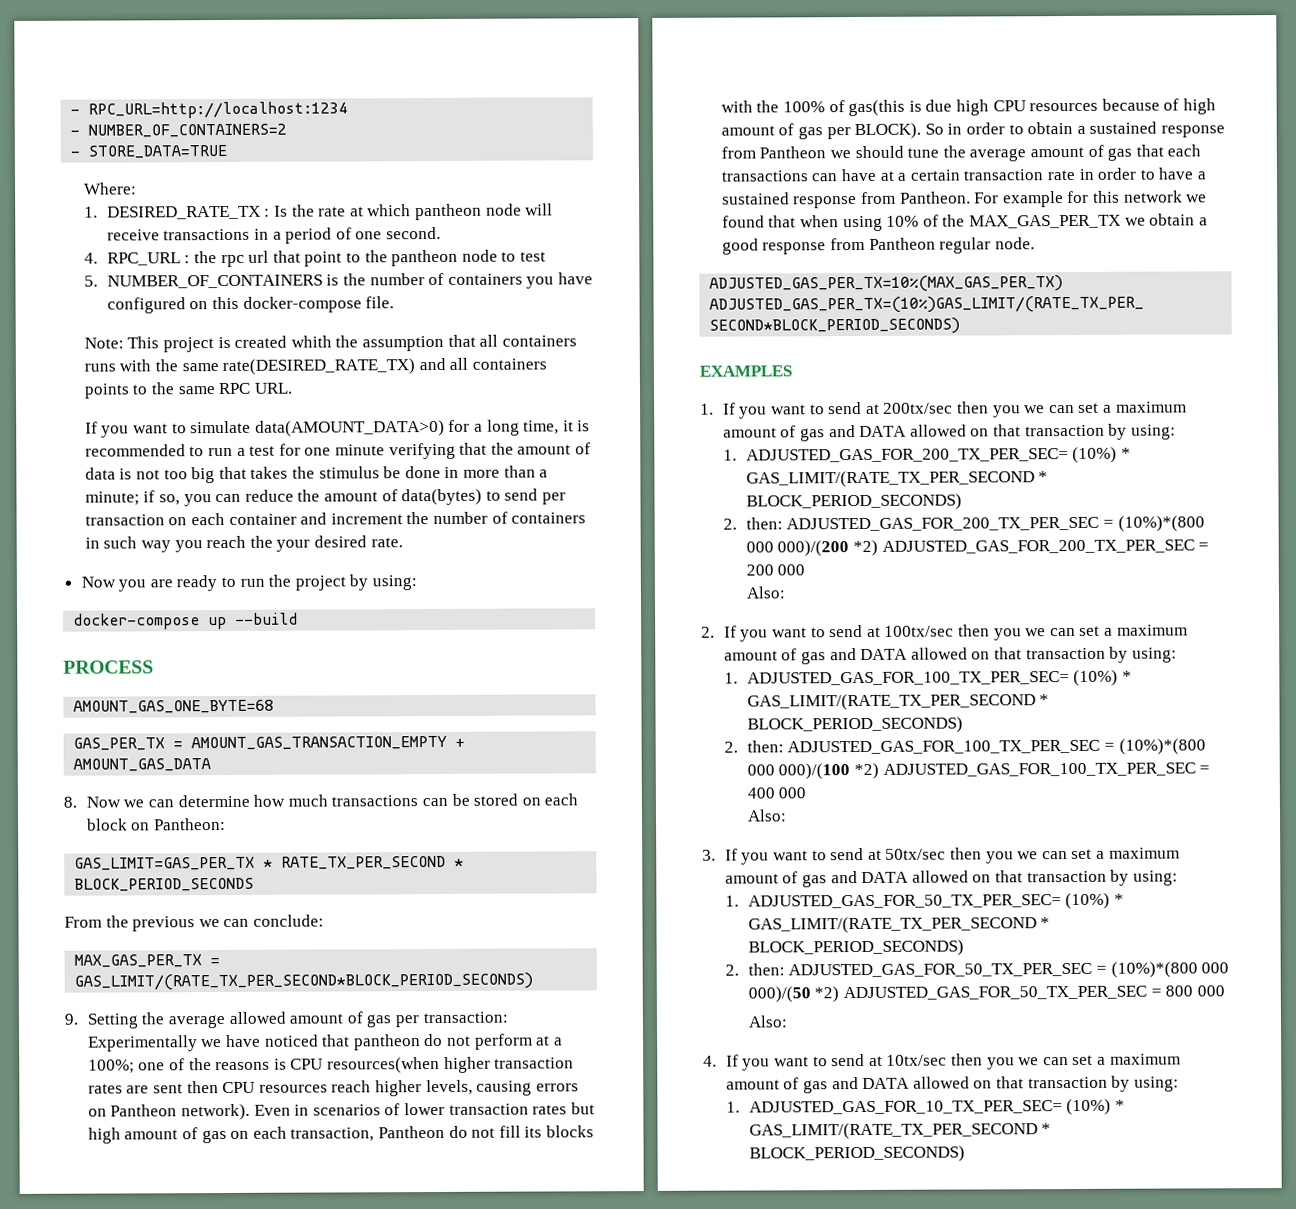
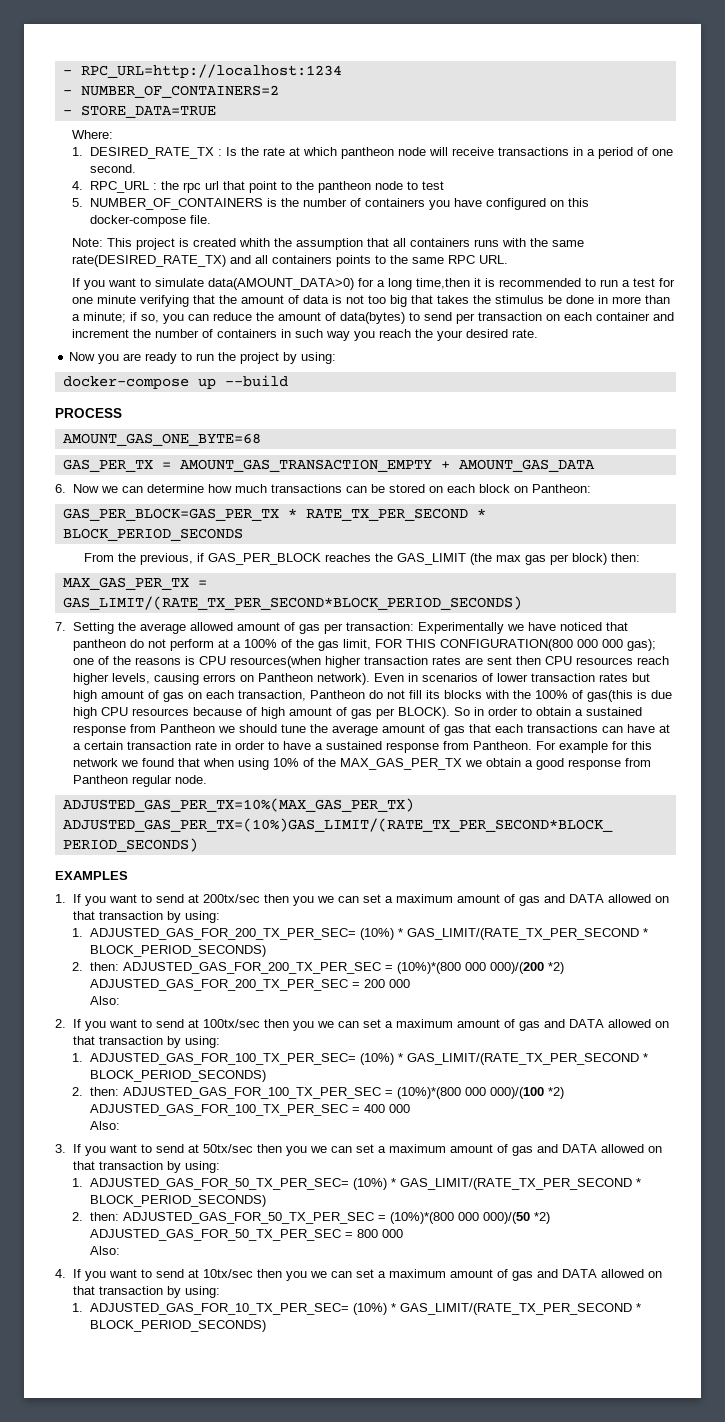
[523,420,560,435] time, -> [416,278,471,289] time,then
[63,796,77,808] 8. -> [55,484,66,493] 6.
[74,856,256,871] GAS_LIMIT=GAS_PER_TX -> [62,508,279,521] GAS_PER_BLOCK=GAS_PER_TX
[132,914,324,932] previous we can conclude: -> [140,553,641,565] previous, if GAS_PER_BLOCK reaches the GAS_LIMIT (the max gas per block) then:
[64,1013,78,1025] 9. -> [55,622,66,631] 7.
[87,1059,135,1074] 100%; -> [243,639,656,651] 100% of the gas limit, FOR THIS CONFIGURATION(800 000 000 gas);

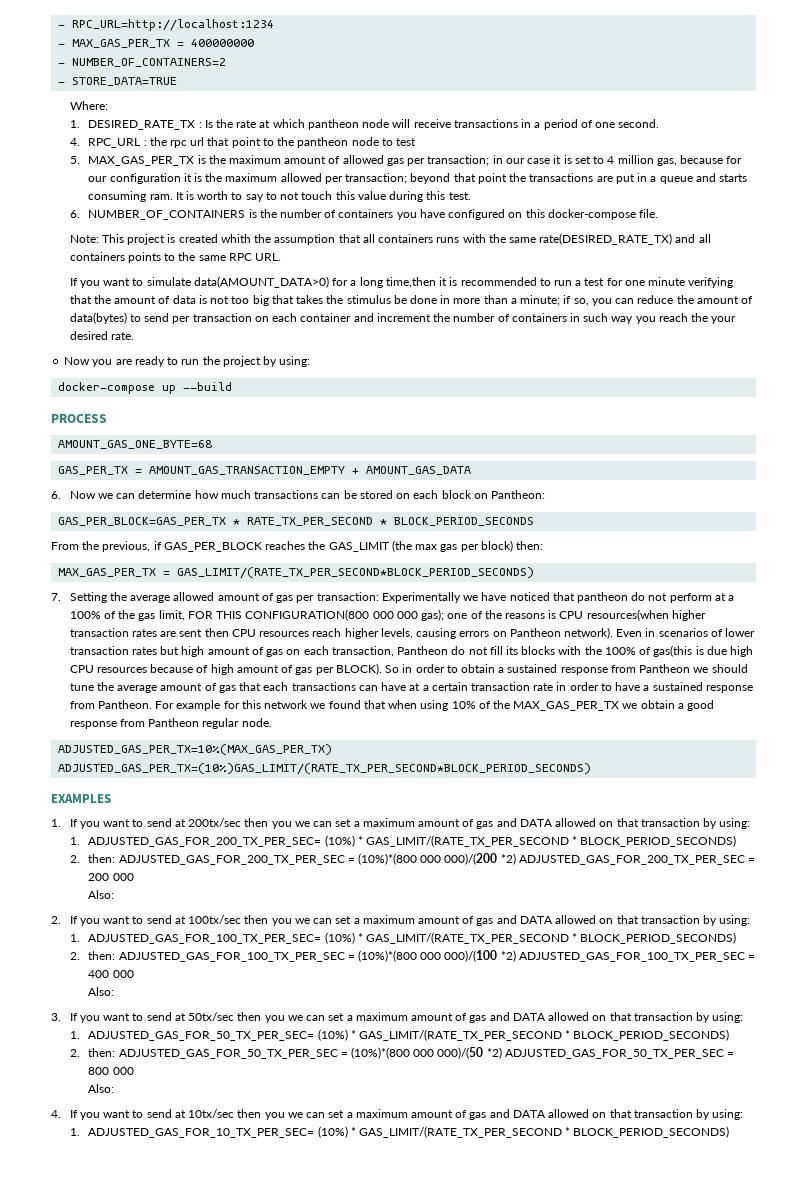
(342, 71) none -> [58,39,255,48] // - MAX_GAS_PER_TX = 400000000
(84, 202) none -> [88,155,743,166] [88,173,748,184] [88,191,471,202] [69,210,80,218] MAX_GAS_PER_TX is the maximum amount of allowed gas per transaction; in our case it is set to 4 million gas, because for our configuration it is the maximum allowed per transaction; beyond that point the transactions are put in a queue and starts consuming ram. It is worth to say to not touch this value during this test. // 6.

